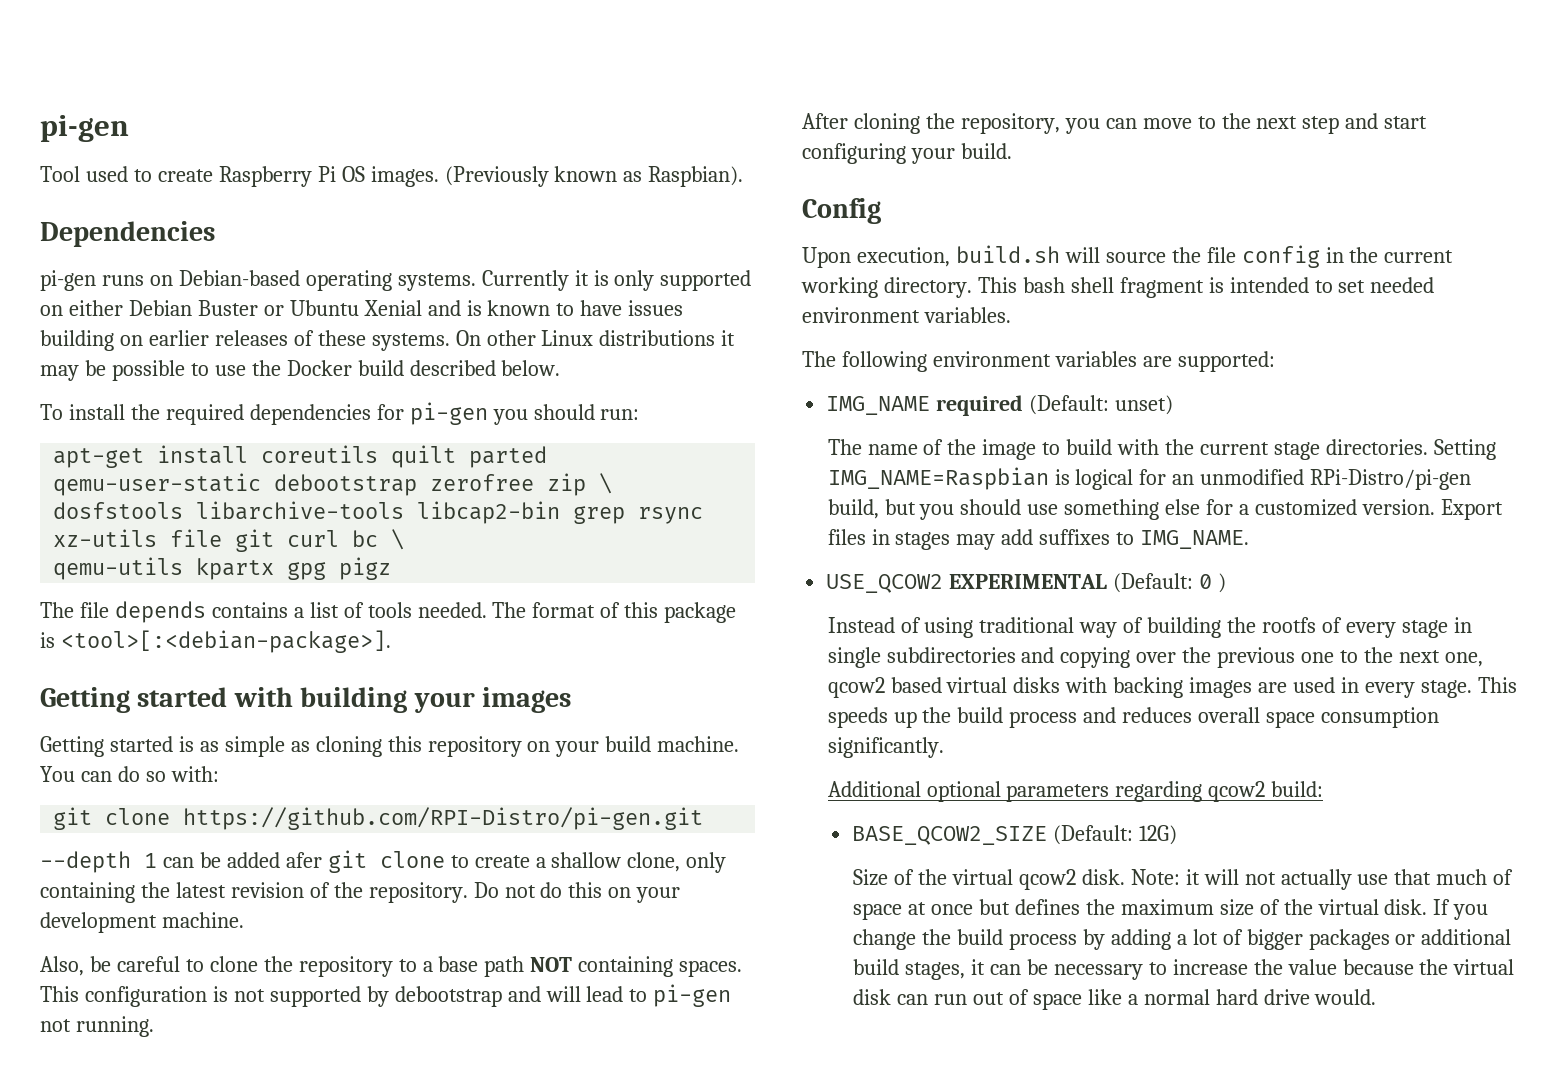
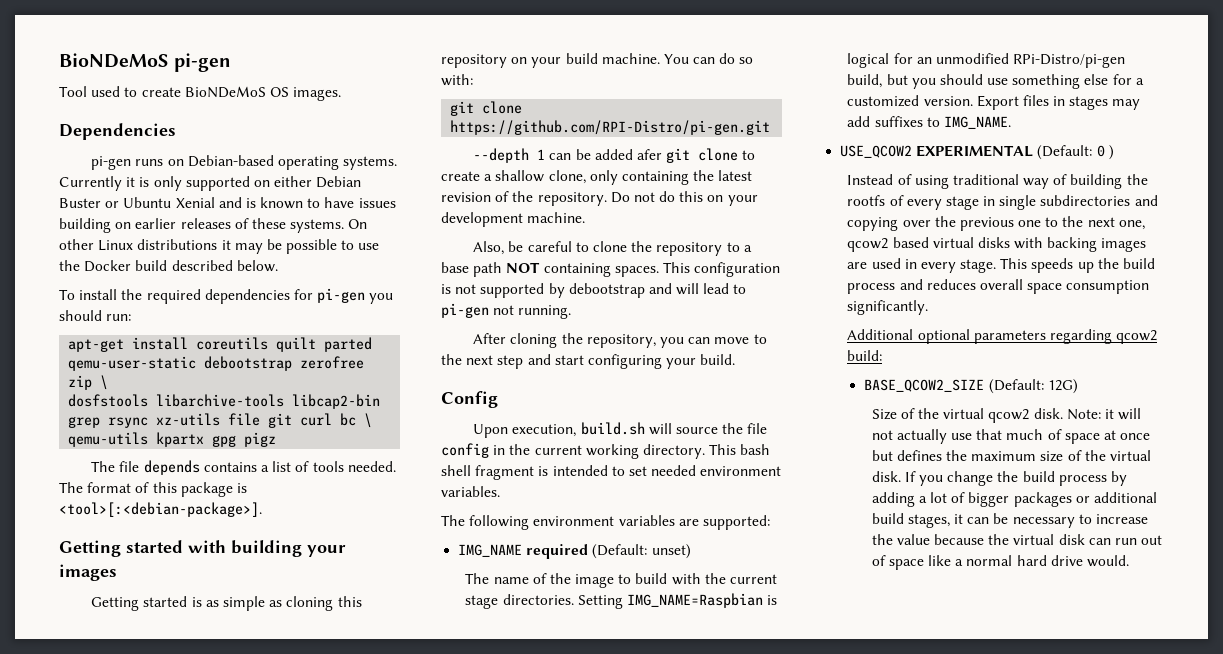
(40, 128) none -> [59,53,169,68] BioNDeMoS
[218,166,336,187] Raspberry Pi -> [184,86,266,98] BioNDeMoS
[444,166,744,187] (Previously known as Raspbian). -> (342, 94) none

